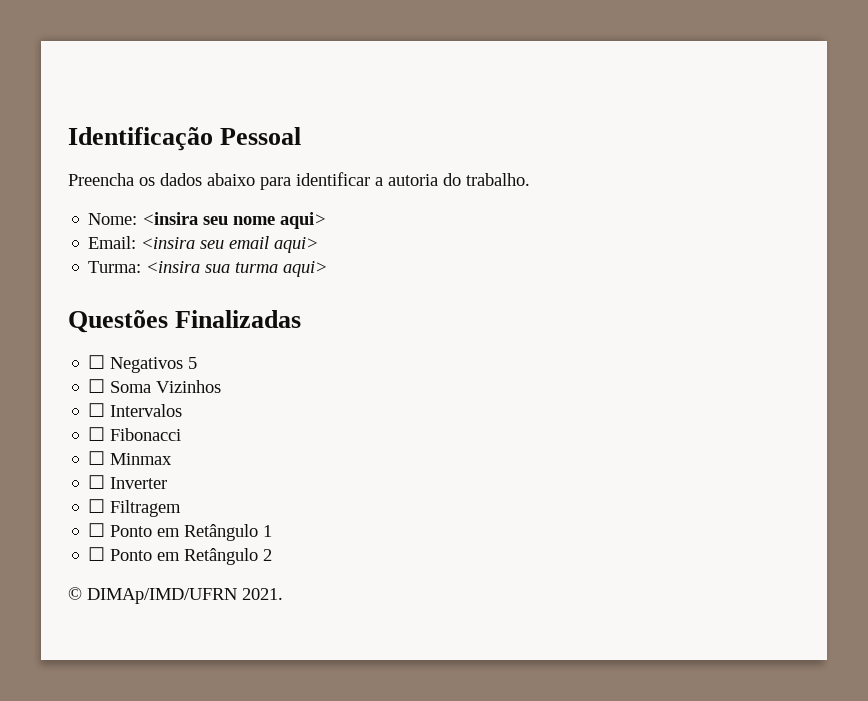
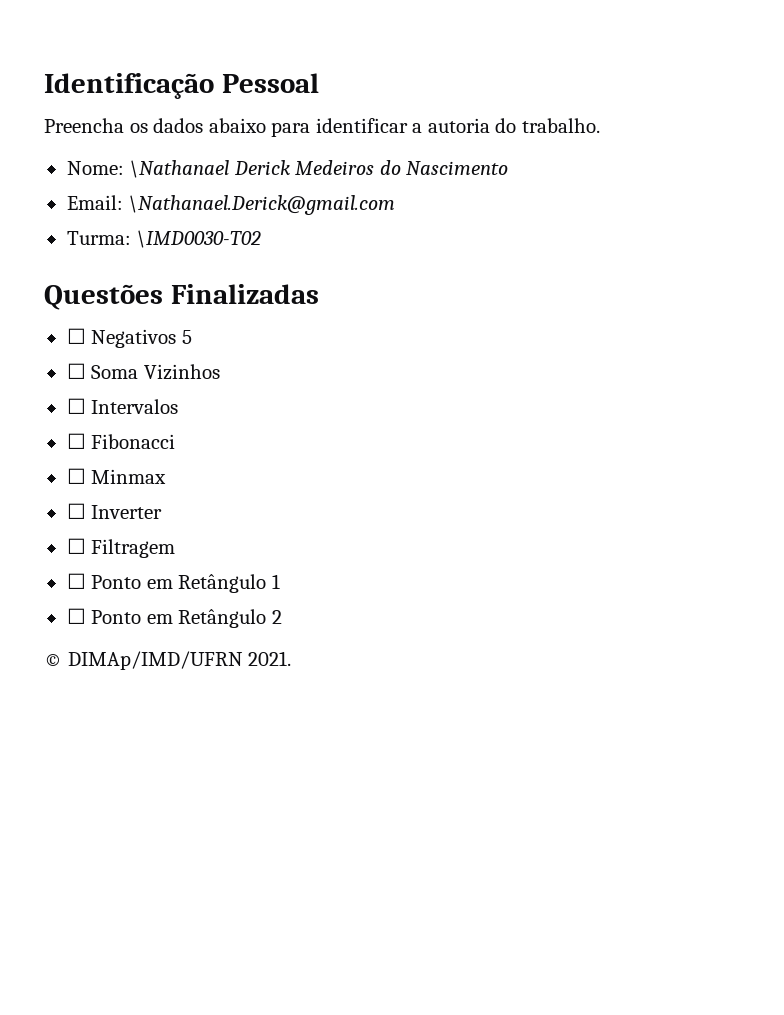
[142,212,327,229] [88,236,319,253] [88,261,328,277] <insira seu nome aqui> // Email: <insira seu email aqui> // Turma: <insira sua turma aqui> -> [129,160,509,178] [66,195,396,215] [66,230,262,248] \Nathanael Derick Medeiros do Nascimento // Email: \Nathanael.Derick@gmail.com // Turma: \IMD0030-T02

